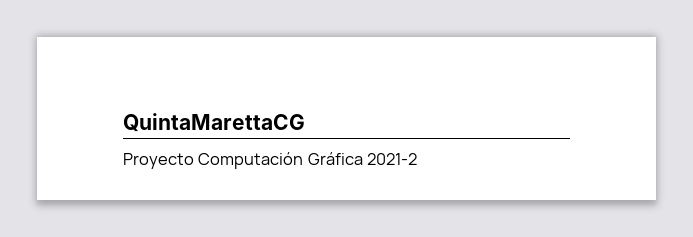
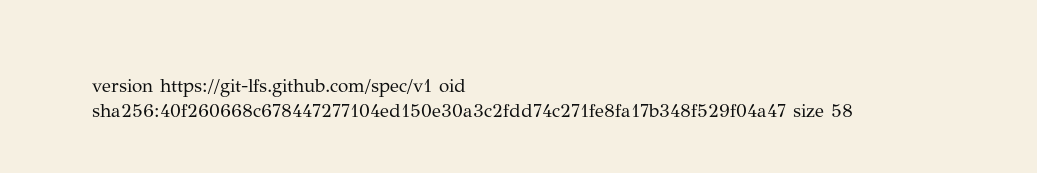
[123,113,305,132] [123,152,418,169] QuintaMarettaCG // Proyecto Computación Gráfica 2021-2 -> [92,79,466,97] [92,104,853,118] version https://git-lfs.github.com/spec/v1 oid sha256:40f260668c678447277104ed150e30a3c2fdd74c271fe8fa17b348f529f04a47 size 58

